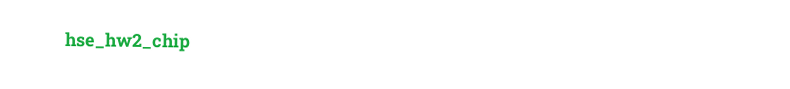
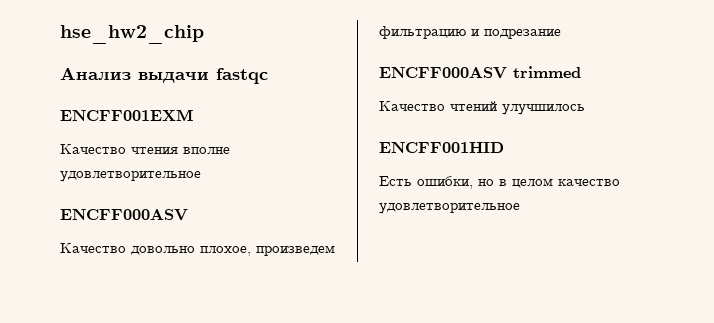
(191, 42) none -> [60,67,268,84] [60,109,193,121] [60,144,230,154] [60,171,201,182] [60,209,188,221] [60,243,335,256] [379,26,561,39] [379,66,581,79] [379,101,585,115] [379,142,504,153] [379,176,620,189] [379,203,520,214] // Анализ выдачи fastqc // ENCFF001EXM // Качество чтения вполне удовлетворительное // ENCFF000ASV // Качество довольно плохое, произведем фильтрацию и подрезание // ENCFF000ASV trimmed // Качество чтений улучшилось // ENCFF001HID // Есть ошибки, но в целом качество удовлетворительное

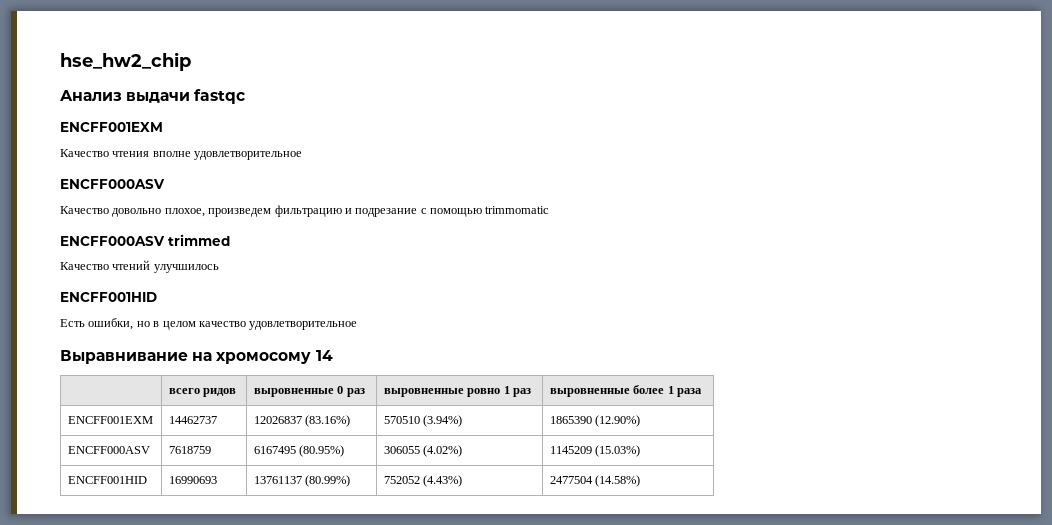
(561, 34) none -> [420,206,550,217] c помощью trimmomatic
(520, 208) none -> [60,350,333,364] [168,388,237,397] [253,386,365,397] [383,386,531,397] [549,385,702,397] [67,416,153,424] [168,416,217,424] [253,415,351,427] [383,415,463,427] [549,415,641,427] [67,446,150,454] [168,446,211,454] [253,445,345,457] [383,445,463,457] [549,445,641,457] [67,476,147,484] [168,476,217,484] [253,475,351,487] [383,475,463,487] [549,475,641,487] // Выравнивание на хромосому 14 // | всего ридов | выровненные 0 раз | выровненные ровно 1 раз | выровненные более 1 раза // ENCFF001EXM | 14462737 | 12026837 (83.16%) | 570510 (3.94%) | 1865390 (12.90%) // ENCFF000ASV | 7618759 | 6167495 (80.95%) | 306055 (4.02%) | 1145209 (15.03%) // ENCFF001HID | 16990693 | 13761137 (80.99%) | 752052 (4.43%) | 2477504 (14.58%)

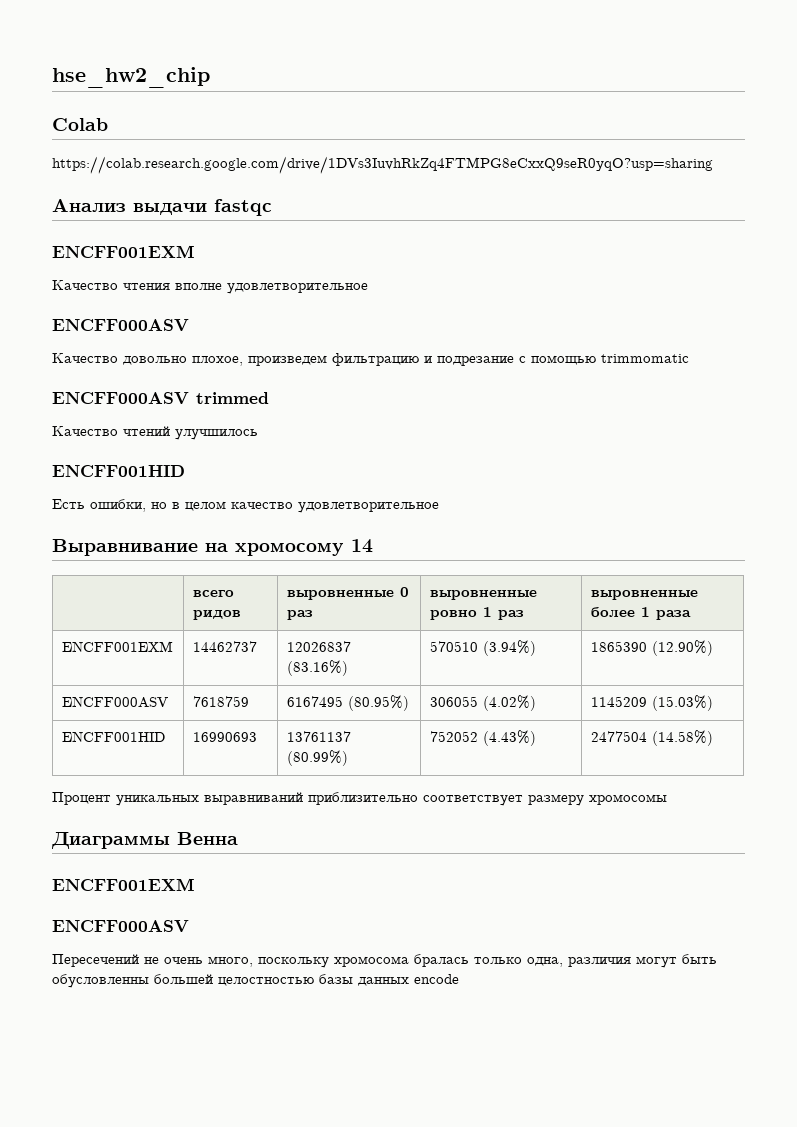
(191, 61) none -> [52,118,108,131] [52,156,713,174] // Colab // https://colab.research.google.com/drive/1DVs3IuvhRkZq4FTMPG8eCxxQ9seR0yqO?usp=sharing
(641, 481) none -> [52,792,667,806] [51,832,238,849] [52,878,195,891] [52,920,189,932] [52,954,717,968] [52,974,459,988] // Процент уникальных выравниваний приблизительно соответствует размеру хромосомы // Диаграммы Венна // ENCFF001EXM // ENCFF000ASV // Пересечений не очень много, поскольку хромосома бралась только одна, различия могут быть обусловленны большей целостностью базы данных encode

